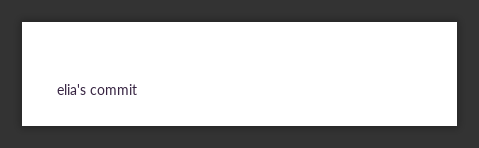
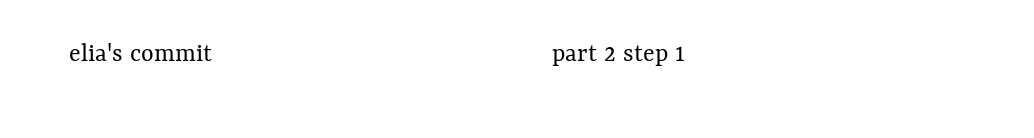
(137, 89) none -> [552,45,686,66] // part 2 step 1

